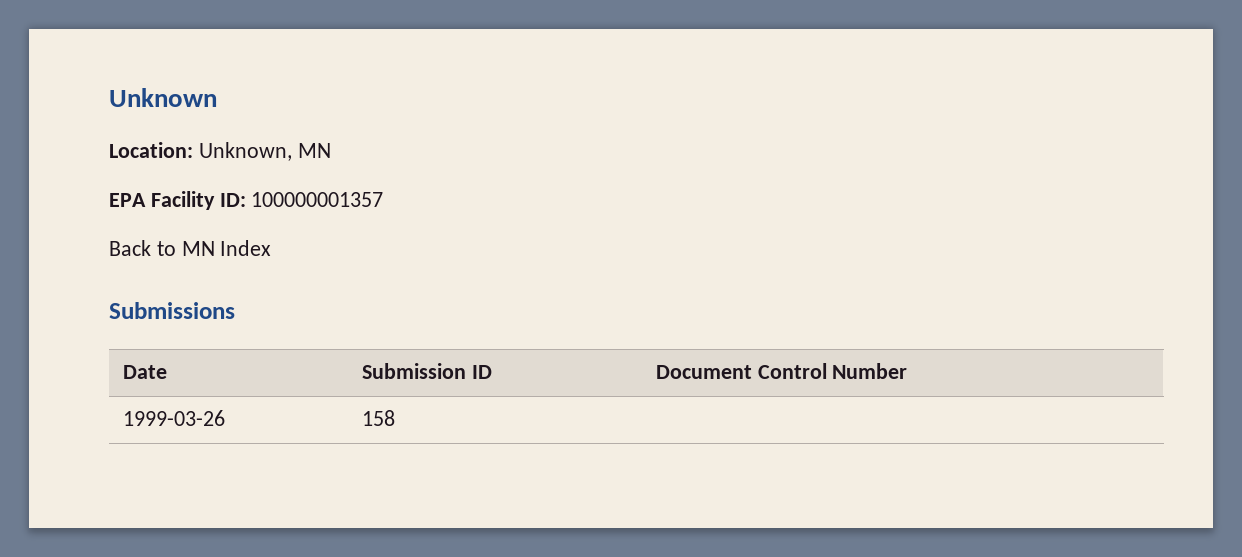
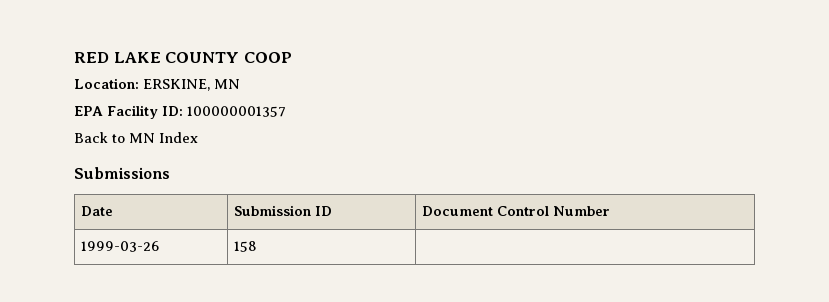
[109,88,217,107] Unknown -> [74,52,292,63] RED LAKE COUNTY COOP
[198,142,292,161] Unknown, -> [143,79,210,91] ERSKINE,

